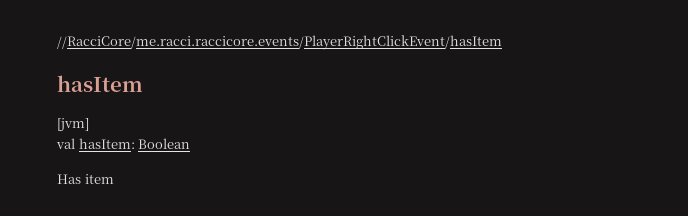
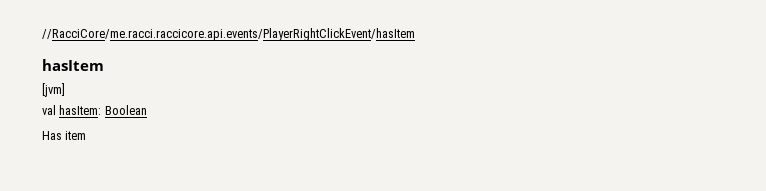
[57,35,502,50] //RacciCore/me.racci.raccicore.events/PlayerRightClickEvent/hasItem -> [42,28,415,41] //RacciCore/me.racci.raccicore.api.events/PlayerRightClickEvent/hasItem

